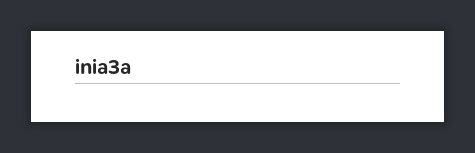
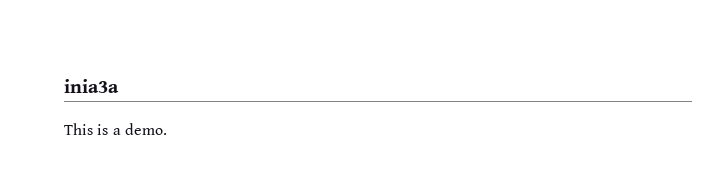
(131, 66) none -> [64,123,167,135] // This is a demo.

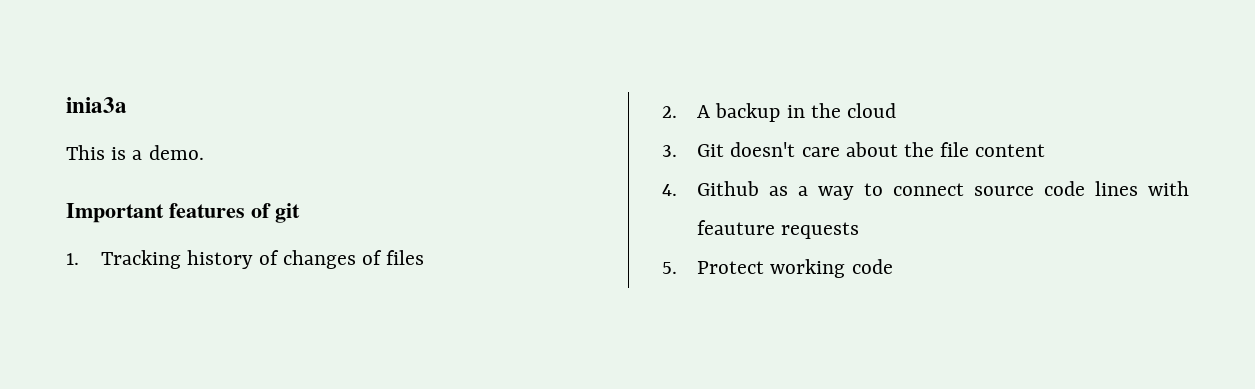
(167, 129) none -> [66,203,300,223] [66,250,425,269] [662,103,896,122] [662,142,1046,157] [662,181,1189,200] [697,220,860,239] [662,259,893,278] // Important features of git // 1. Tracking history of changes of files // 2. A backup in the cloud // 3. Git doesn't care about the file content // 4. Github as a way to connect source code lines with feauture requests // 5. Protect working code

